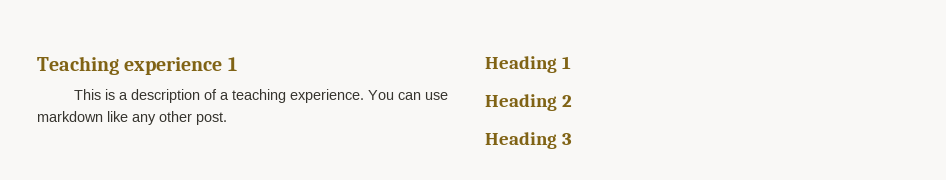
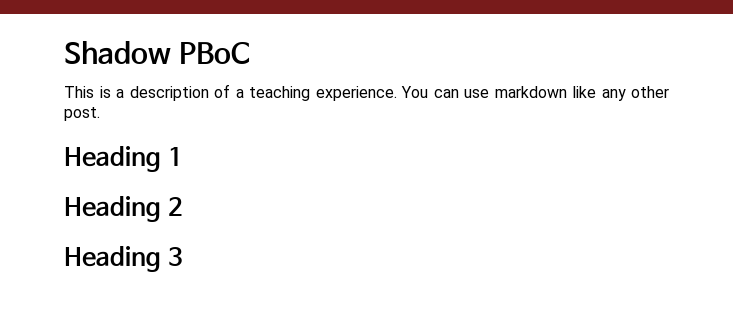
[37,56,237,75] Teaching experience 1 -> [64,41,250,64] Shadow PBoC

